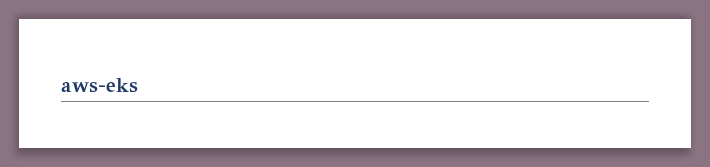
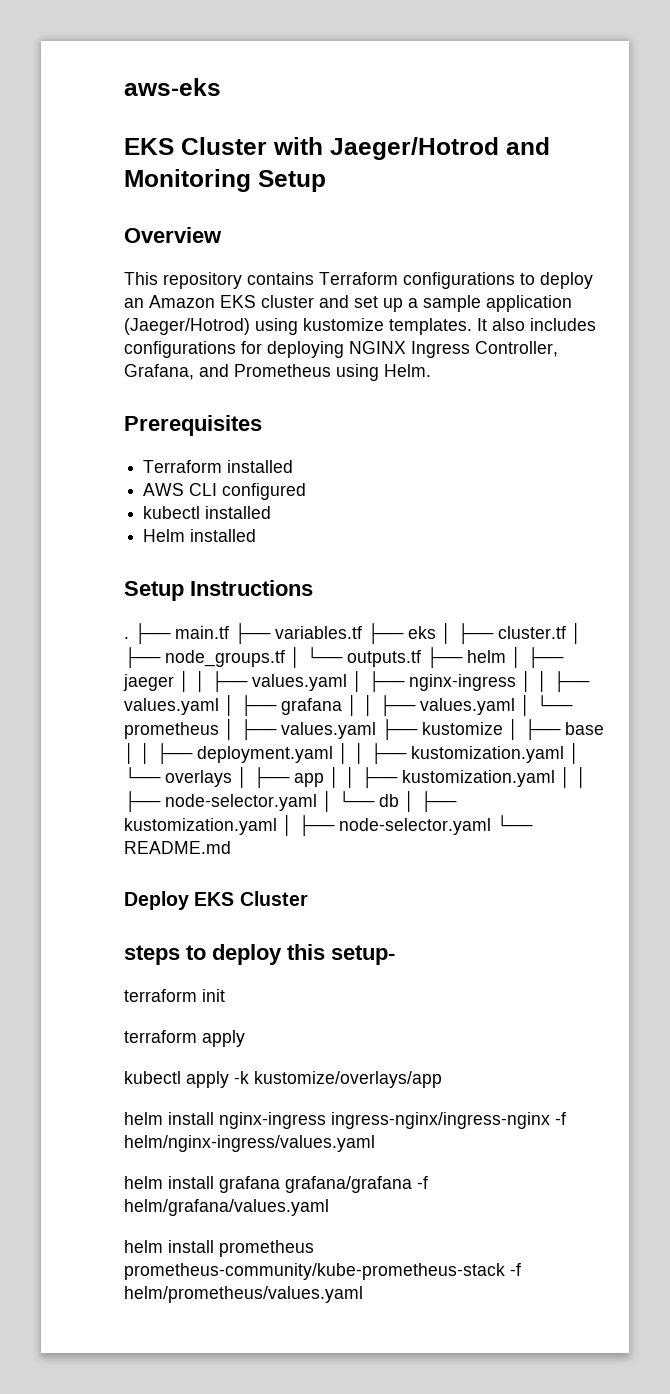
(138, 85) none -> [124,137,550,160] [124,169,326,192] [124,227,222,243] [124,272,593,289] [124,295,572,312] [124,318,596,335] [124,341,558,358] [124,364,431,381] [124,415,262,436] [143,460,294,473] [143,483,307,500] [143,506,272,519] [143,529,257,542] [124,580,313,601] [124,623,582,645] [124,647,564,669] [123,671,590,693] [124,695,573,717] [124,719,604,741] [124,743,580,765] [124,767,587,789] [124,791,457,813] [124,815,533,837] [124,841,231,854] [124,891,308,910] [124,944,395,965] [124,989,225,1002] [124,1030,245,1047] [124,1071,442,1088] [124,1112,566,1129] [124,1135,375,1152] [124,1176,428,1193] [124,1199,329,1216] [124,1240,314,1257] [124,1263,521,1280] [124,1286,363,1303] // EKS Cluster with Jaeger/Hotrod and Monitoring Setup // Overview // This repository contains Terraform configurations to deploy an Amazon EKS cluster and set up a sample application (Jaeger/Hotrod) using kustomize templates. It also includes configurations for deploying NGINX Ingress Controller, Grafana, and Prometheus using Helm. // Prerequisites // Terraform installed // AWS CLI configured // kubectl installed // Helm installed // Setup Instructions // . ├── main.tf ├── variables.tf ├── eks │ ├── cluster.tf │ ├── node_groups.tf │ └── outputs.tf ├── helm │ ├── jaeger │ │ ├── values.yaml │ ├── nginx-ingress │ │ ├── values.yaml │ ├── grafana │ │ ├── values.yaml │ └── prometheus │ ├── values.yaml ├── kustomize │ ├── base │ │ ├── deployment.yaml │ │ ├── kustomization.yaml │ └── overlays │ ├── app │ │ ├── kustomization.yaml │ │ ├── node-selector.yaml │ └── db │ ├── kustomization.yaml │ ├── node-selector.yaml └── README.md // Deploy EKS Cluster // steps to deploy this setup- // terraform init // terraform apply // kubectl apply -k kustomize/overlays/app // helm install nginx-ingress ingress-nginx/ingress-nginx -f helm/nginx-ingress/values.yaml // helm install grafana grafana/grafana -f helm/grafana/values.yaml // helm install prometheus prometheus-community/kube-prometheus-stack -f helm/prometheus/values.yaml

